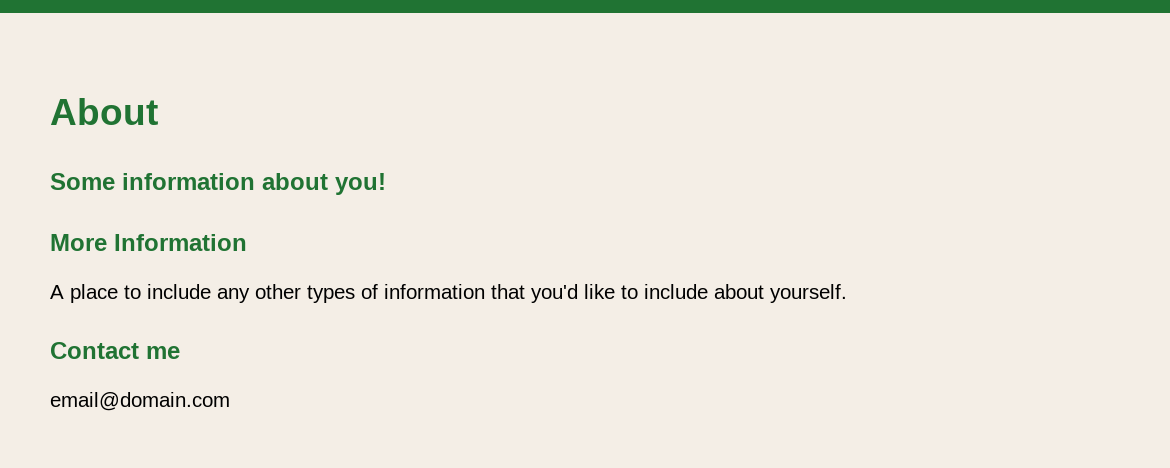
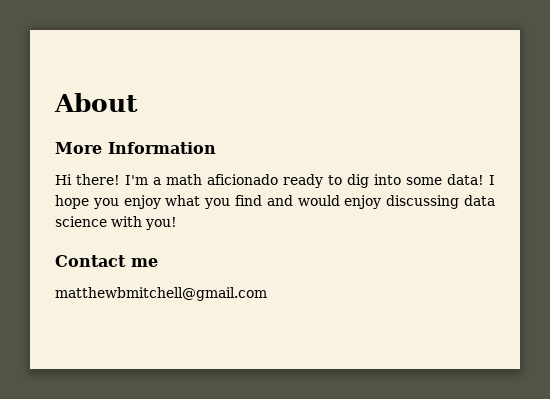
[50,173,386,195] [50,234,247,251] [50,284,847,303] Some information about you! // More Information // A place to include any other types of information that you'd like to include about yourself. -> [55,142,216,154] [55,174,495,188] [55,195,496,209] [55,216,177,230] More Information // Hi there! I'm a math aficionado ready to dig into some data! I hope you enjoy what you find and would enjoy discussing data science with you!
[50,392,230,411] email@domain.com -> [55,287,267,301] matthewbmitchell@gmail.com

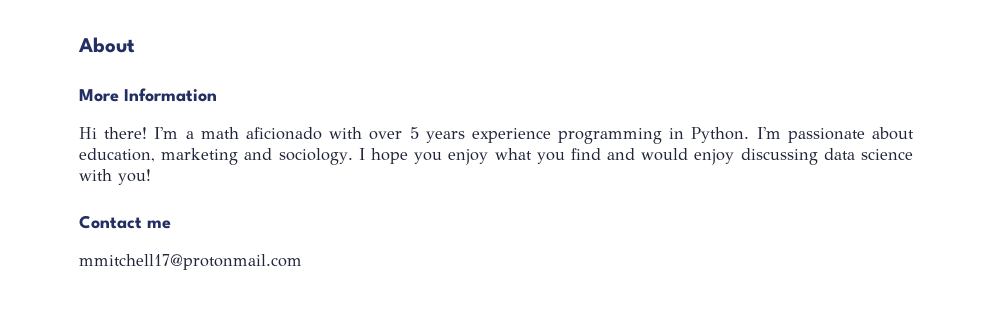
[283,174,484,188] ready to dig into some data! -> [329,127,914,144] [79,148,353,165] with over 5 years experience programming in Python. I'm passionate about education, marketing and sociology.
[55,287,267,301] matthewbmitchell@gmail.com -> [79,254,302,270] mmitchell17@protonmail.com

